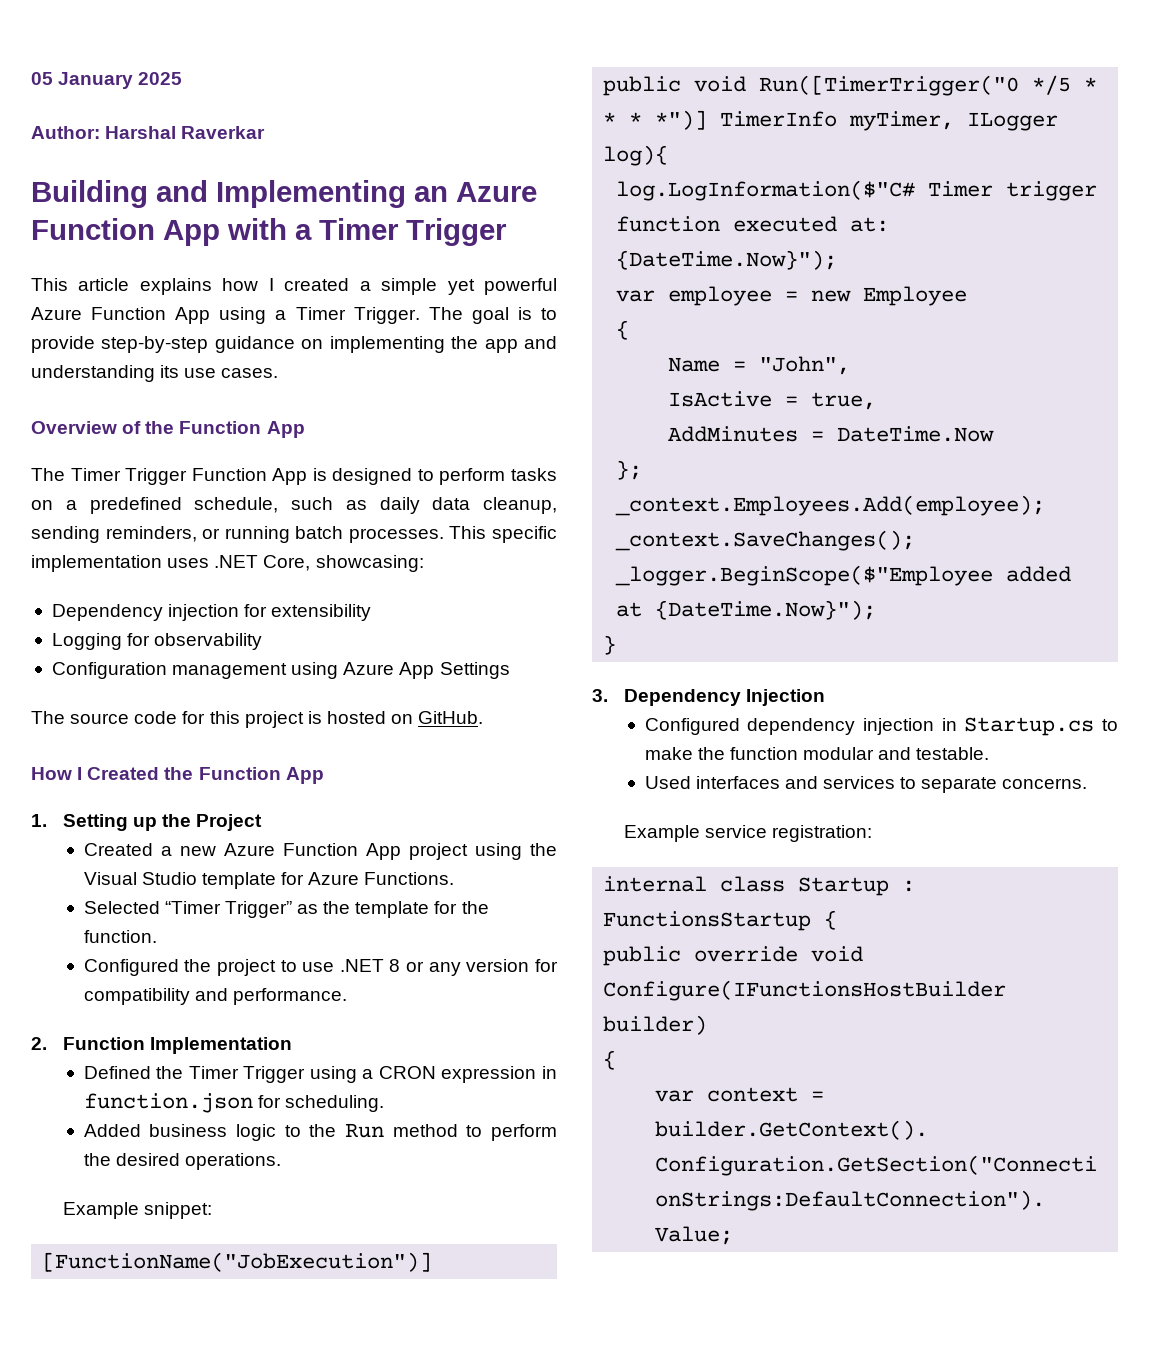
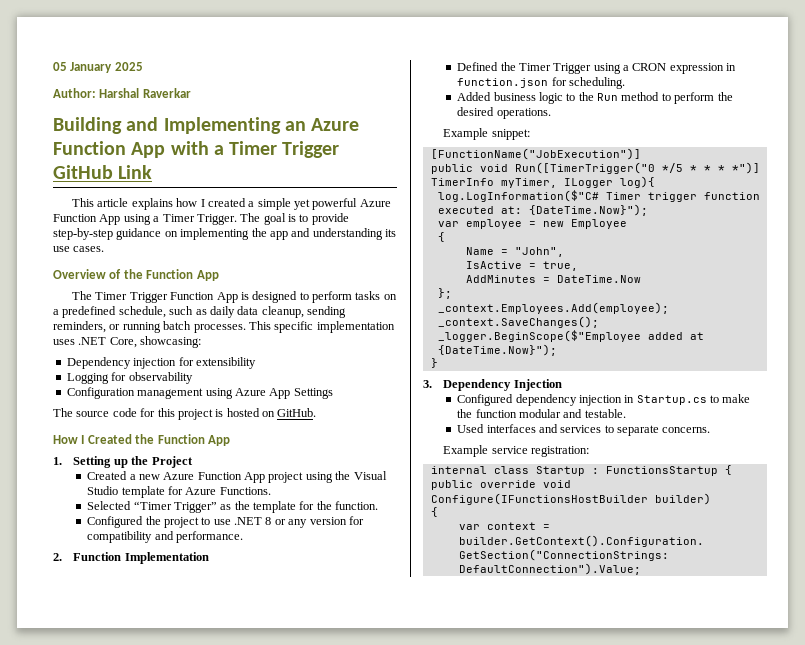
(507, 232) none -> [53,165,153,179] GitHub Link

